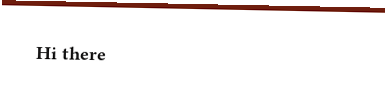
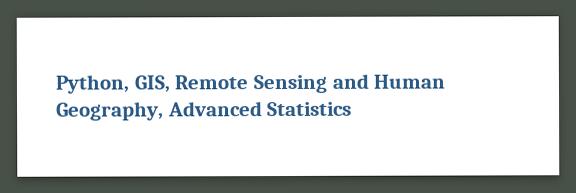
[35,46,107,61] Hi there -> [55,73,446,94] [56,101,353,121] Python, GIS, Remote Sensing and Human Geography, Advanced Statistics

